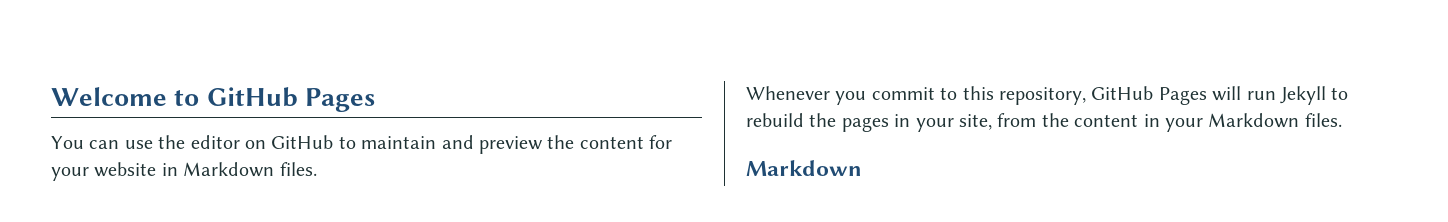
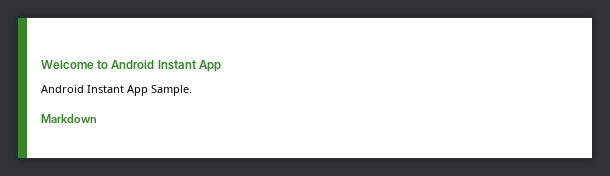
[206,87,375,112] [51,135,673,154] [51,162,317,181] [746,86,1349,105] [746,113,1342,132] GitHub Pages // You can use the editor on GitHub to maintain and preview the content for your website in Markdown files. // Whenever you commit to this repository, GitHub Pages will run Jekyll to rebuild the pages in your site, from the content in your Markdown files. -> [111,60,221,72] [41,85,192,96] Android Instant App // Android Instant App Sample.

